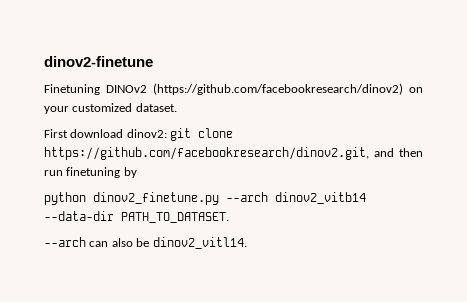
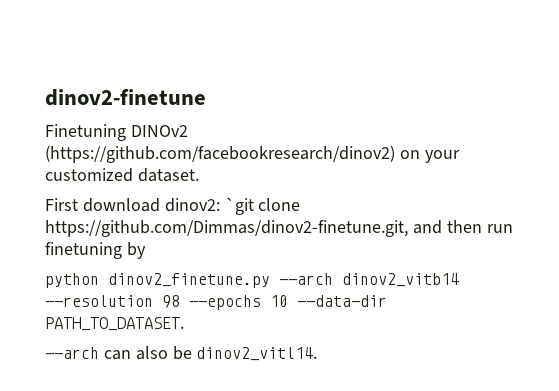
[170,128,234,141] [44,147,369,160] git clone https://github.com/facebookresearch/dinov2.git, -> [224,197,301,215] [45,220,408,237] `git clone https://github.com/Dimmas/dinov2-finetune.git,
(366, 198) none -> [45,295,288,310] --resolution 98 --epochs 10

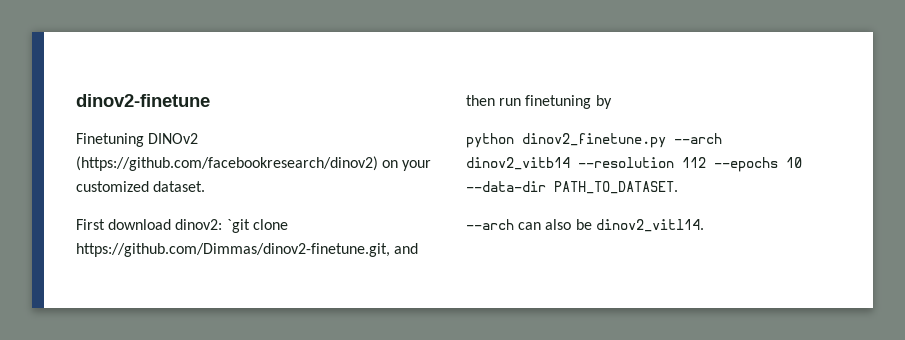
[162,295,180,308] 98 -> [682,157,706,168] 112

